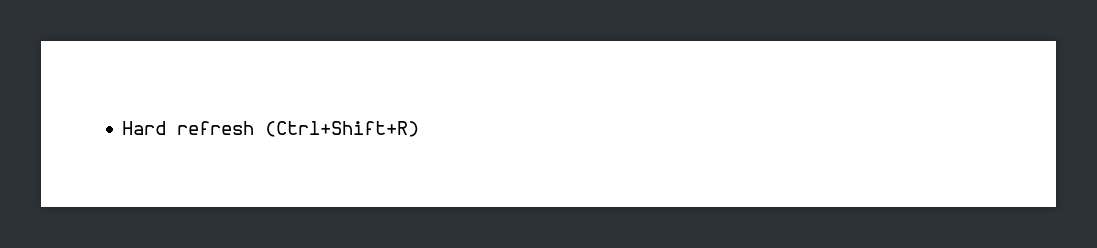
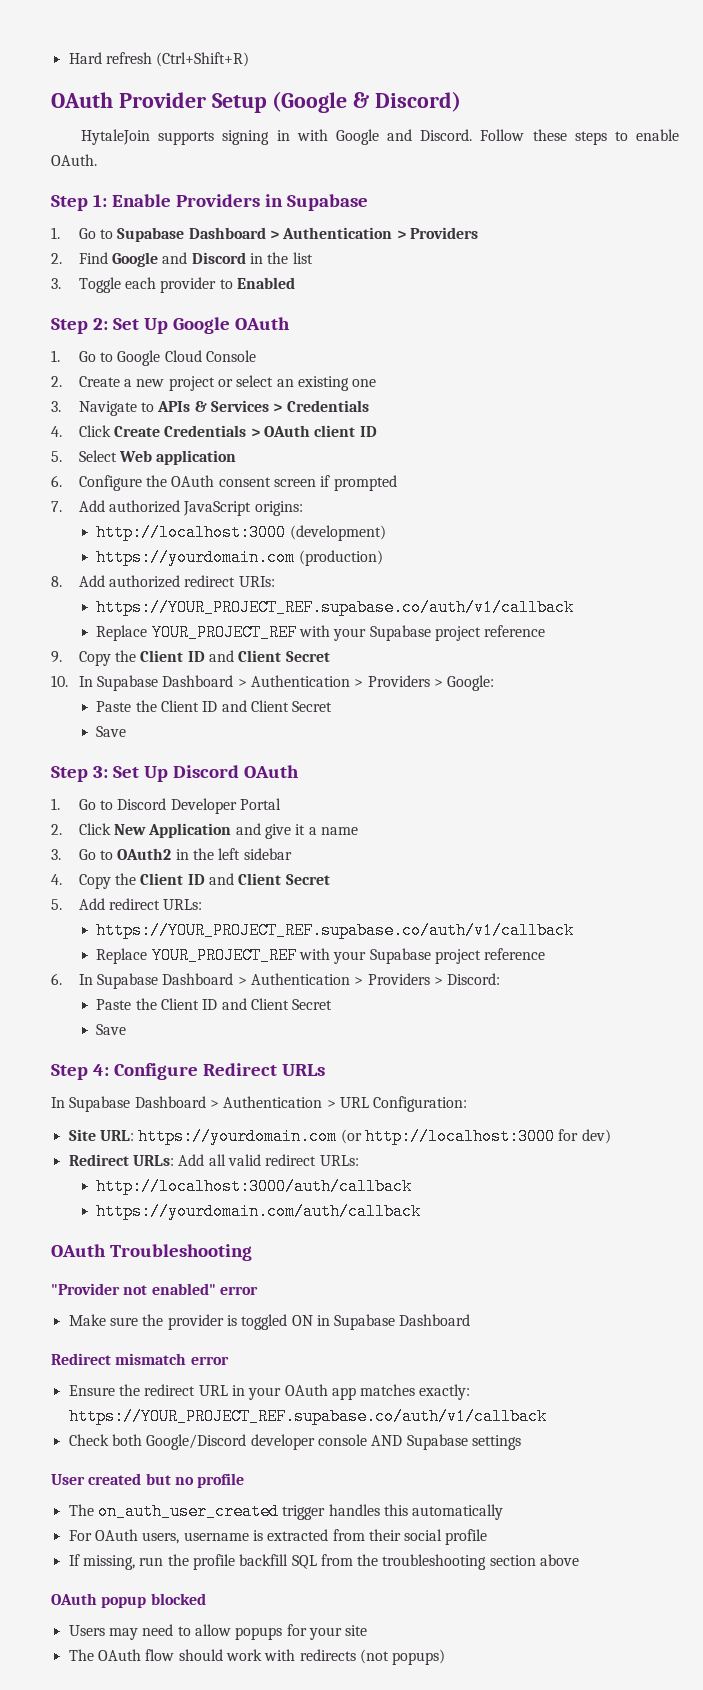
(420, 129) none -> [51,91,462,113] [81,129,680,145] [51,154,97,166] [51,194,368,211] [51,227,479,242] [51,252,313,267] [51,277,296,293] [51,317,290,334] [51,350,257,366] [51,375,377,391] [51,400,369,416] [51,425,377,437] [51,450,237,465] [51,475,397,491] [51,500,303,516] [96,524,386,541] [96,549,383,566] [51,575,275,588] [96,599,575,616] [96,624,546,641] [51,650,330,666] [51,675,495,691] [96,700,333,712] [96,726,127,737] [51,765,299,782] [51,798,282,814] [51,823,359,839] [51,848,292,860] [51,873,330,889] [51,898,203,910] [96,922,575,939] [96,947,546,964] [51,973,501,989] [96,998,333,1010] [96,1024,127,1035] [51,1063,325,1080] [51,1096,468,1112] [68,1128,611,1145] [68,1154,359,1166] [96,1178,413,1195] [96,1203,422,1220] [51,1244,252,1261] [51,1283,258,1295] [68,1314,471,1330] [51,1353,229,1365] [68,1384,471,1400] [68,1408,547,1425] [68,1434,521,1450] [51,1473,245,1488] [68,1503,504,1520] [68,1529,488,1545] [68,1554,580,1570] [51,1593,206,1608] [68,1624,368,1640] [68,1649,446,1665] // OAuth Provider Setup (Google & Discord) // HytaleJoin supports signing in with Google and Discord. Follow these steps to enable OAuth. // Step 1: Enable Providers in Supabase // 1. Go to Supabase Dashboard > Authentication > Providers // 2. Find Google and Discord in the list // 3. Toggle each provider to Enabled // Step 2: Set Up Google OAuth // 1. Go to Google Cloud Console // 2. Create a new project or select an existing one // 3. Navigate to APIs & Services > Credentials // 4. Click Create Credentials > OAuth client ID // 5. Select Web application // 6. Configure the OAuth consent screen if prompted // 7. Add authorized JavaScript origins: // http://localhost:3000 (development) // https://yourdomain.com (production) // 8. Add authorized redirect URIs: // https://YOUR_PROJECT_REF.supabase.co/auth/v1/callback // Replace YOUR_PROJECT_REF with your Supabase project reference // 9. Copy the Client ID and Client Secret // 10. In Supabase Dashboard > Authentication > Providers > Google: // Paste the Client ID and Client Secret // Save // Step 3: Set Up Discord OAuth // 1. Go to Discord Developer Portal // 2. Click New Application and give it a name // 3. Go to OAuth2 in the left sidebar // 4. Copy the Client ID and Client Secret // 5. Add redirect URLs: // https://YOUR_PROJECT_REF.supabase.co/auth/v1/callback // Replace YOUR_PROJECT_REF with your Supabase project reference // 6. In Supabase Dashboard > Authentication > Providers > Discord: // Paste the Client ID and Client Secret // Save // Step 4: Configure Redirect URLs // In Supabase Dashboard > Authentication > URL Configuration: // Site URL: https://yourdomain.com (or http://localhost:3000 for dev) // Redirect URLs: Add all valid redirect URLs: // http://localhost:3000/auth/callback // https://yourdomain.com/auth/callback // OAuth Troubleshooting // "Provider not enabled" error // Make sure the provider is toggled ON in Supabase Dashboard // Redirect mismatch error // Ensure the redirect URL in your OAuth app matches exactly: https://YOUR_PROJECT_REF.supabase.co/auth/v1/callback // Check both Google/Discord developer console AND Supabase settings // User created but no profile // The on_auth_user_created trigger handles this automatically // For OAuth users, username is extracted from their social profile // If missing, run the profile backfill SQL from the troubleshooting section above // OAuth popup blocked // Users may need to allow popups for your site // The OAuth flow should work with redirects (not popups)

